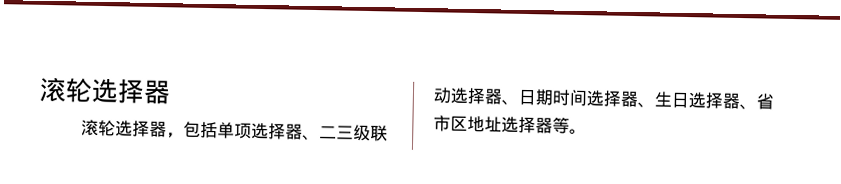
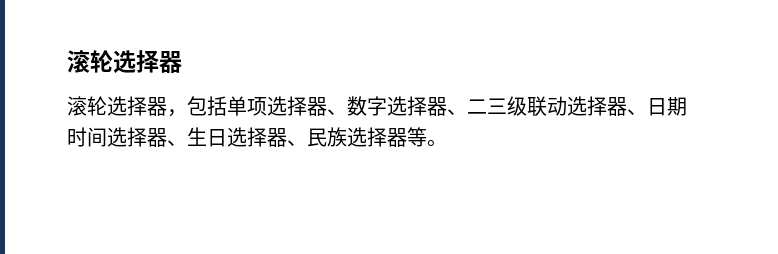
(321, 137) none -> [347,96,467,116] 数字选择器、
[756,93,775,110] [433,115,502,133] 省市区地址 -> [307,127,347,147] 民族

